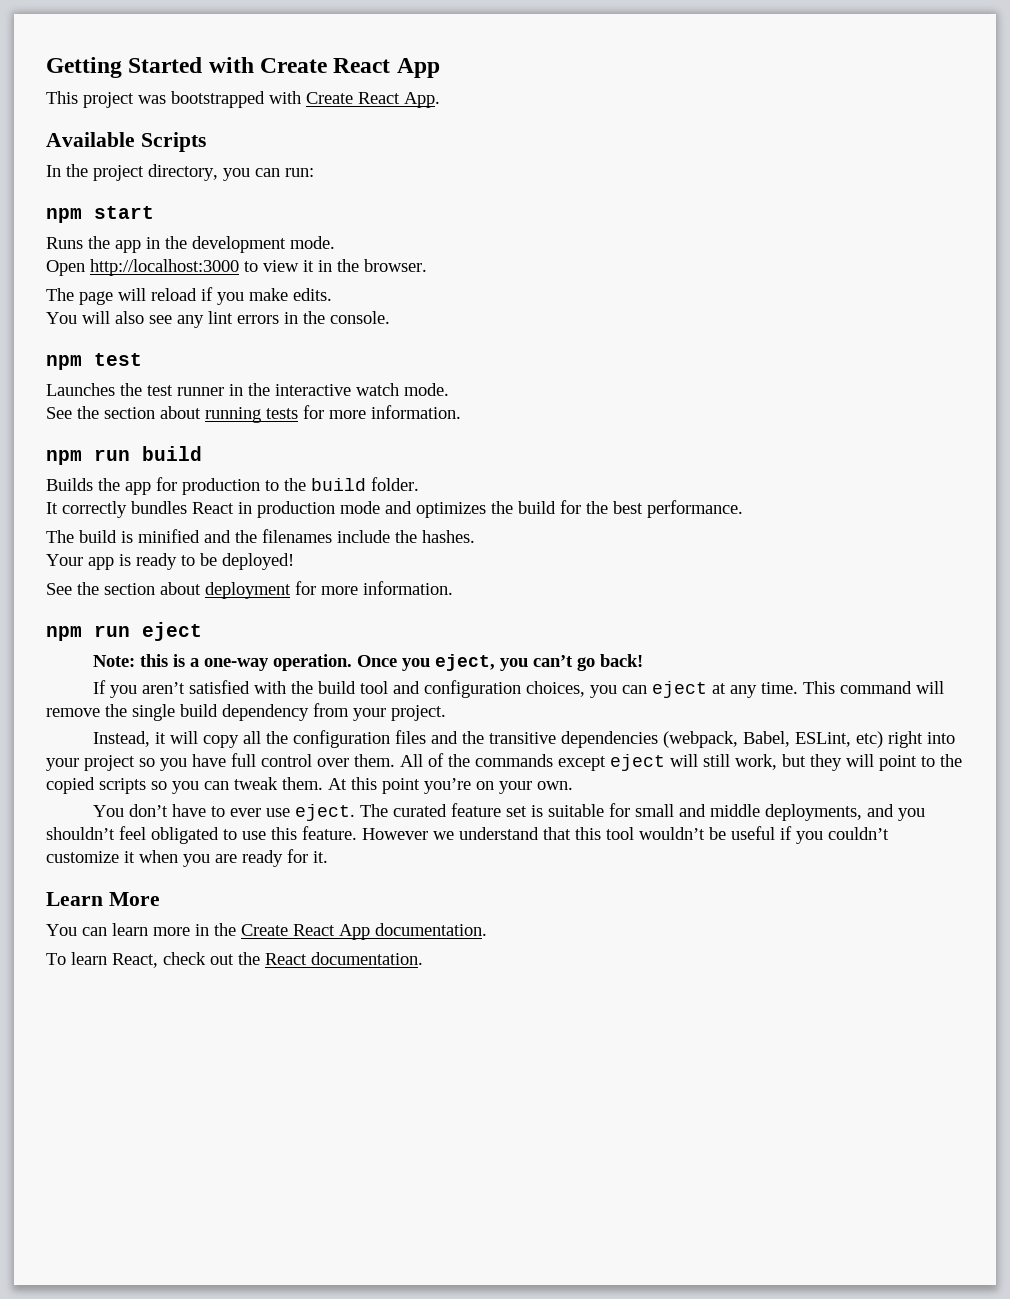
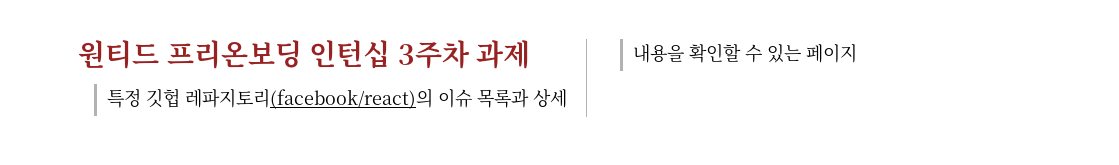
[46,57,440,78] [46,91,440,108] [46,132,206,152] [46,164,314,181] [46,206,154,223] [46,236,335,253] [46,259,427,276] [46,287,332,305] [46,311,390,328] [46,353,142,370] [46,383,449,396] [46,405,461,423] [46,446,202,465] [46,477,419,495] [46,500,743,518] [46,529,475,543] [46,553,294,570] [46,581,453,599] [46,622,202,641] [92,654,643,671] [92,680,944,698] [46,703,446,721] [92,730,955,748] [46,753,962,771] [46,777,573,794] [92,803,925,821] [46,826,889,844] [46,849,328,867] [46,892,160,906] [46,923,487,940] [46,952,423,968] Getting Started with Create React App // This project was bootstrapped with Create React App. // Available Scripts // In the project directory, you can run: // npm start // Runs the app in the development mode. // Open http://localhost:3000 to view it in the browser. // The page will reload if you make edits. // You will also see any lint errors in the console. // npm test // Launches the test runner in the interactive watch mode. // See the section about running tests for more information. // npm run build // Builds the app for production to the build folder. // It correctly bundles React in production mode and optimizes the build for the best performance. // The build is minified and the filenames include the hashes. // Your app is ready to be deployed! // See the section about deployment for more information. // npm run eject // Note: this is a one-way operation. Once you eject, you can’t go back! // If you aren’t satisfied with the build tool and configuration choices, you can eject at any time. This command will remove the single build dependency from your project. // Instead, it will copy all the configuration files and the transitive dependencies (webpack, Babel, ESLint, etc) right into your project so you have full control over them. All of the commands except eject will still work, but they will point to the copied scripts so you can tweak them. At this point you’re on your own. // You don’t have to ever use eject. The curated feature set is suitable for small and middle deployments, and you shouldn’t feel obligated to use this feature. However we understand that this tool wouldn’t be useful if you couldn’t customize it when you are ready for it. // Learn More // You can learn more in the Create React App documentation. // To learn React, check out the React documentation. -> [78,40,531,69] [106,88,567,109] [632,43,857,63] 원티드 프리온보딩 인턴십 3주차 과제 // 특정 깃헙 레파지토리(facebook/react)의 이슈 목록과 상세 내용을 확인할 수 있는 페이지

